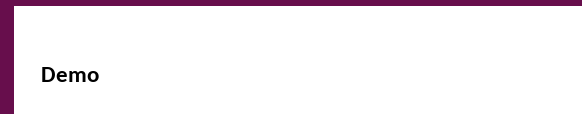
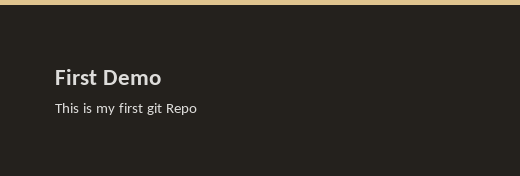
(41, 74) none -> [55,69,97,85] First
(99, 74) none -> [55,103,197,115] // This is my first git Repo

